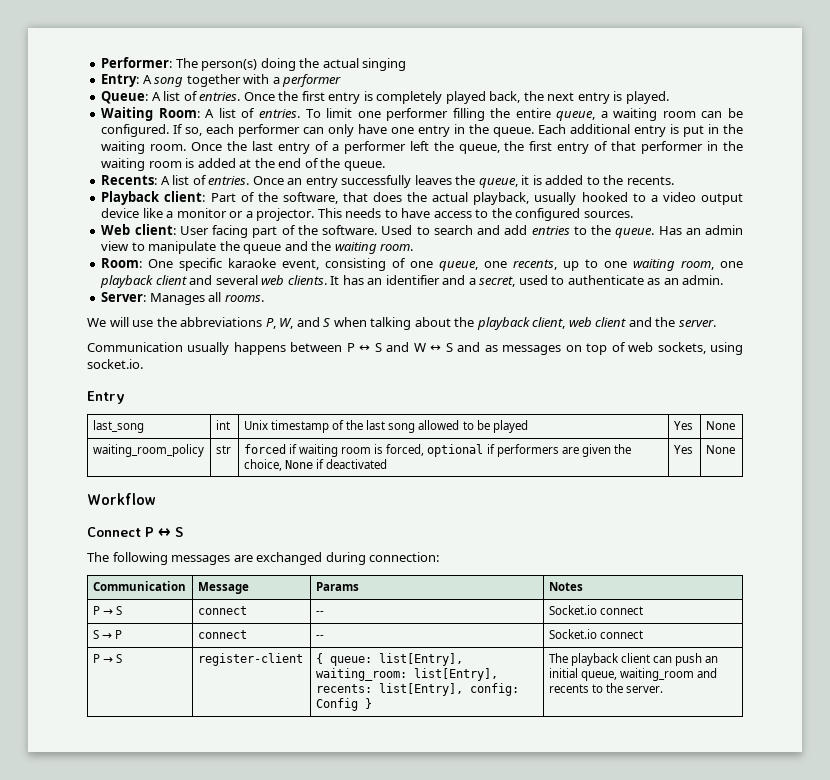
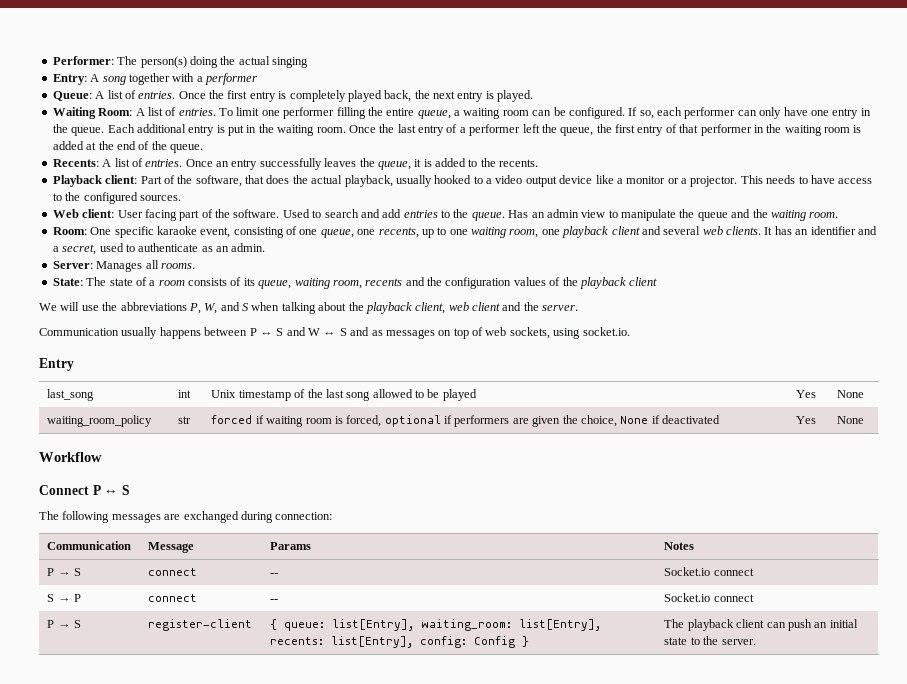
(264, 298) none -> [52,277,658,289] // State: The state of a room consists of its queue, waiting room, recents and the configuration values of the playback client
[580,668,718,681] [548,684,589,693] queue, waiting_room and recents -> [664,637,688,645] state

